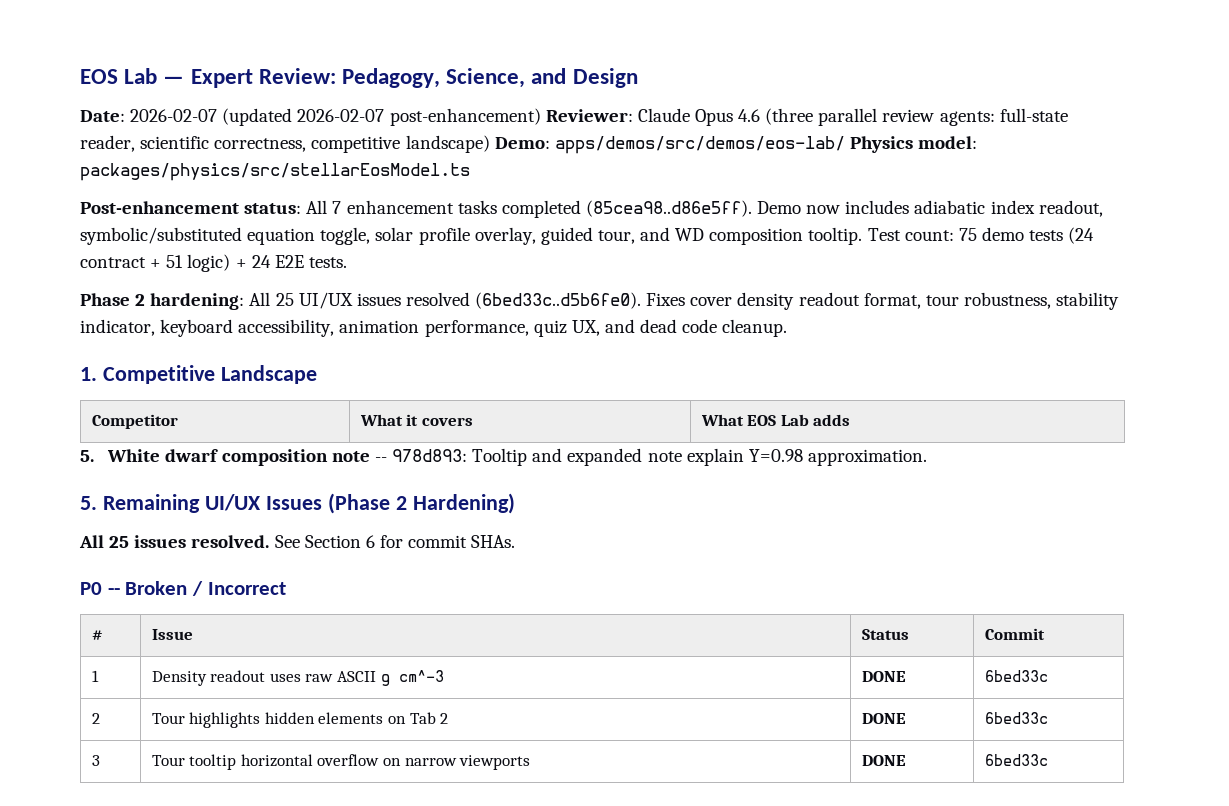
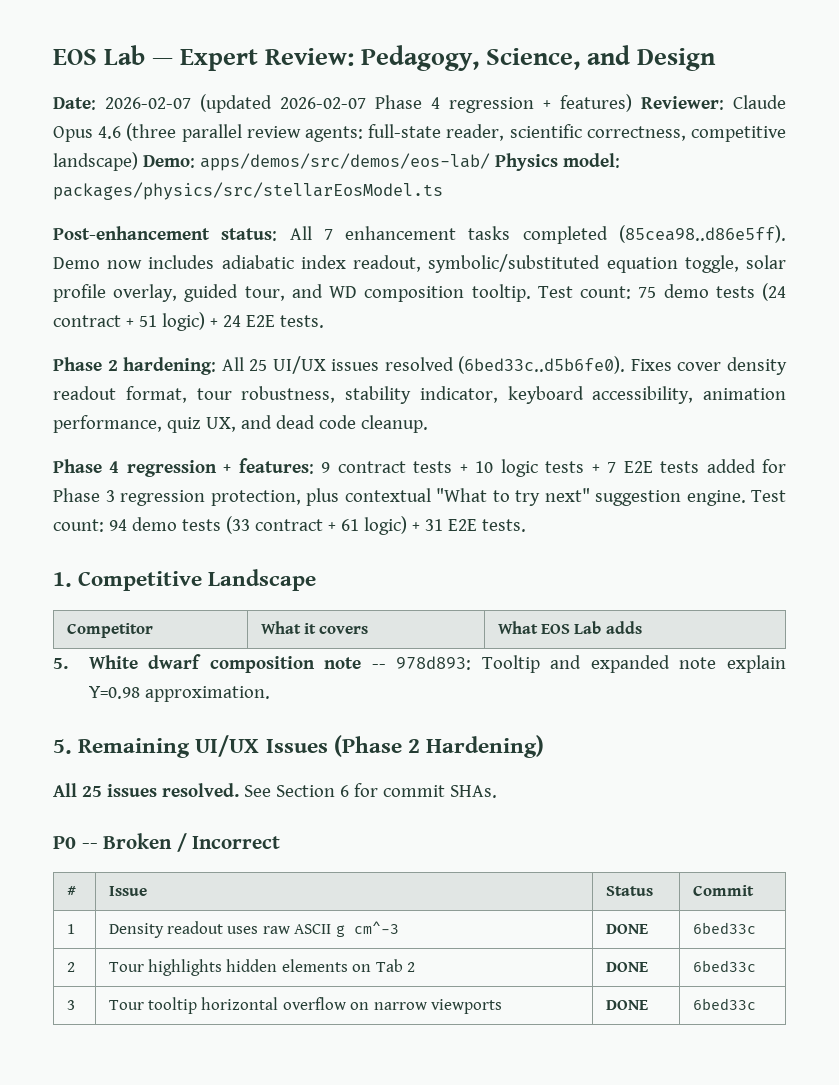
[389,108,541,126] post-enhancement) -> [375,94,632,113] Phase 4 regression + features)
(788, 328) none -> [53,458,787,477] [53,488,786,506] [53,516,526,535] // Phase 4 regression + features: 9 contract tests + 10 logic tests + 7 E2E tests added for Phase 3 regression protection, plus contextual "What to try next" suggestion engine. Test count: 94 demo tests (33 contract + 61 logic) + 31 E2E tests.

